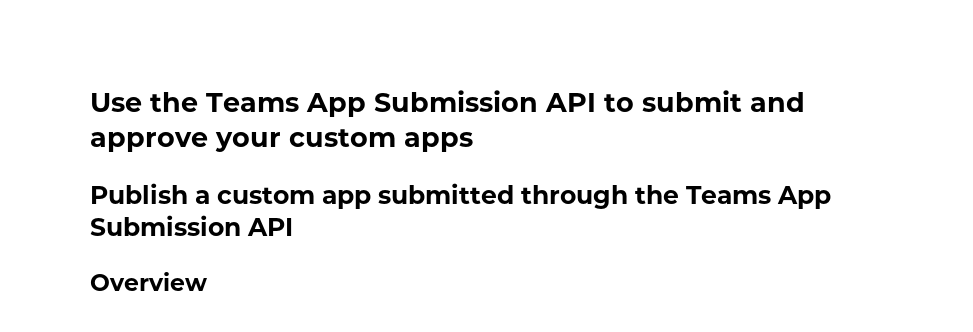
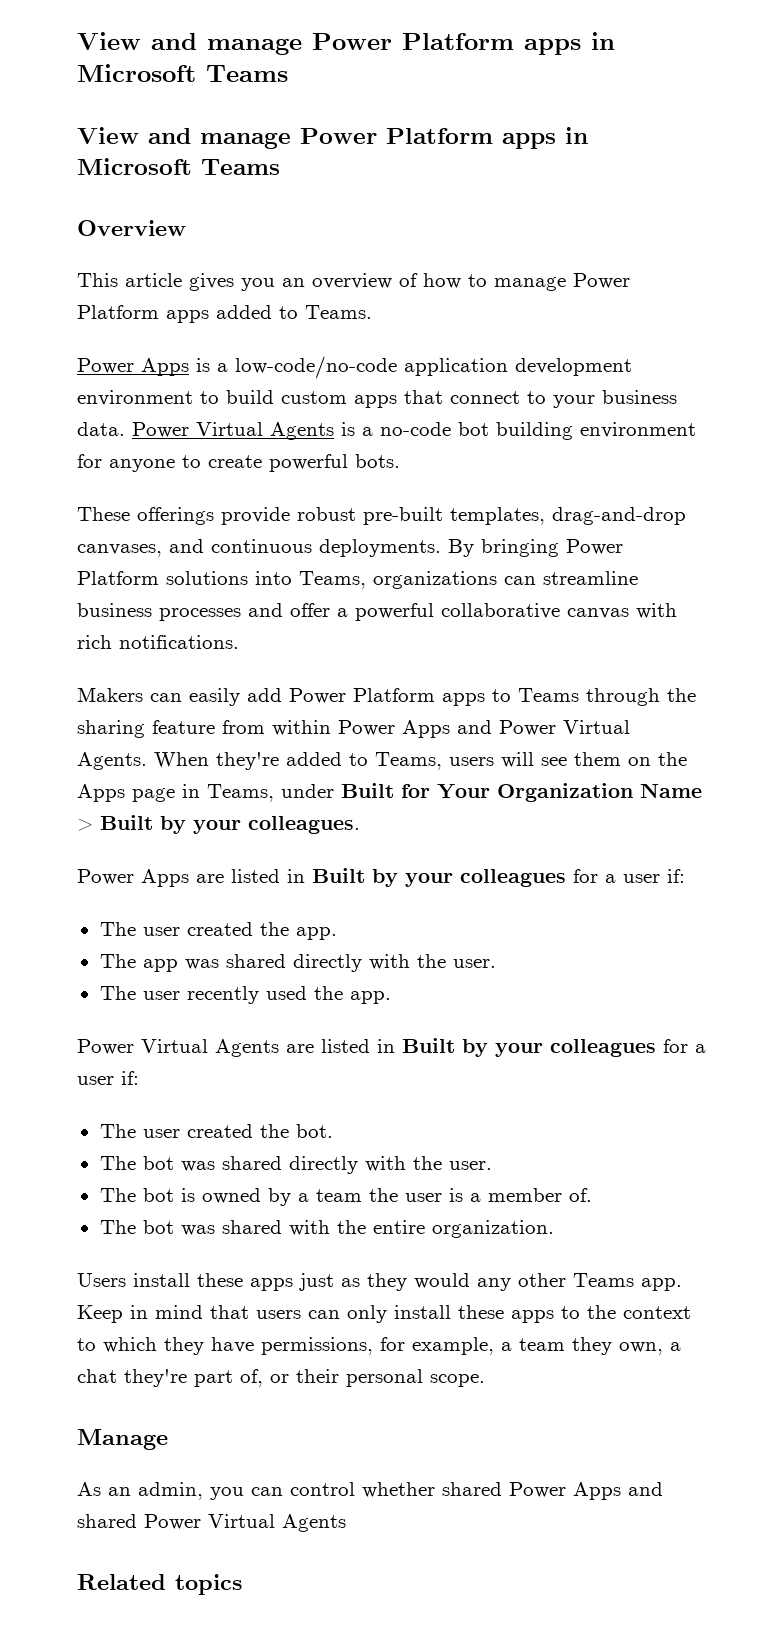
[90,90,805,117] [90,129,473,152] [90,183,831,209] [90,215,293,236] [90,272,207,291] Use the Teams App Submission API to submit and approve your custom apps // Publish a custom app submitted through the Teams App Submission API // Overview -> [77,32,615,55] [77,64,288,82] [77,127,588,149] [77,158,280,175] [77,220,186,236] [77,273,630,291] [77,305,372,323] [77,356,632,379] [77,390,677,408] [77,422,696,440] [77,454,400,472] [77,507,686,525] [77,539,623,557] [77,571,638,589] [77,603,677,621] [77,635,239,649] [77,687,696,706] [77,720,630,738] [77,752,687,770] [77,783,702,802] [77,815,360,834] [77,868,685,887] [99,922,337,940] [99,954,496,972] [99,986,391,1004] [77,1038,706,1057] [77,1071,139,1085] [99,1124,333,1138] [99,1156,492,1174] [99,1188,592,1206] [99,1220,554,1238] [77,1273,682,1291] [77,1305,691,1323] [77,1337,681,1355] [77,1369,485,1387] [77,1429,168,1450] [77,1482,663,1500] [77,1514,346,1532] [77,1574,242,1595] View and manage Power Platform apps in Microsoft Teams // View and manage Power Platform apps in Microsoft Teams // Overview // This article gives you an overview of how to manage Power Platform apps added to Teams. // Power Apps is a low-code/no-code application development environment to build custom apps that connect to your business data. Power Virtual Agents is a no-code bot building environment for anyone to create powerful bots. // These offerings provide robust pre-built templates, drag-and-drop canvases, and continuous deployments. By bringing Power Platform solutions into Teams, organizations can streamline business processes and offer a powerful collaborative canvas with rich notifications. // Makers can easily add Power Platform apps to Teams through the sharing feature from within Power Apps and Power Virtual Agents. When they're added to Teams, users will see them on the Apps page in Teams, under Built for Your Organization Name > Built by your colleagues. // Power Apps are listed in Built by your colleagues for a user if: // The user created the app. // The app was shared directly with the user. // The user recently used the app. // Power Virtual Agents are listed in Built by your colleagues for a user if: // The user created the bot. // The bot was shared directly with the user. // The bot is owned by a team the user is a member of. // The bot was shared with the entire organization. // Users install these apps just as they would any other Teams app. Keep in mind that users can only install these apps to the context to which they have permissions, for example, a team they own, a chat they're part of, or their personal scope. // Manage // As an admin, you can control whether shared Power Apps and shared Power Virtual Agents // Related topics

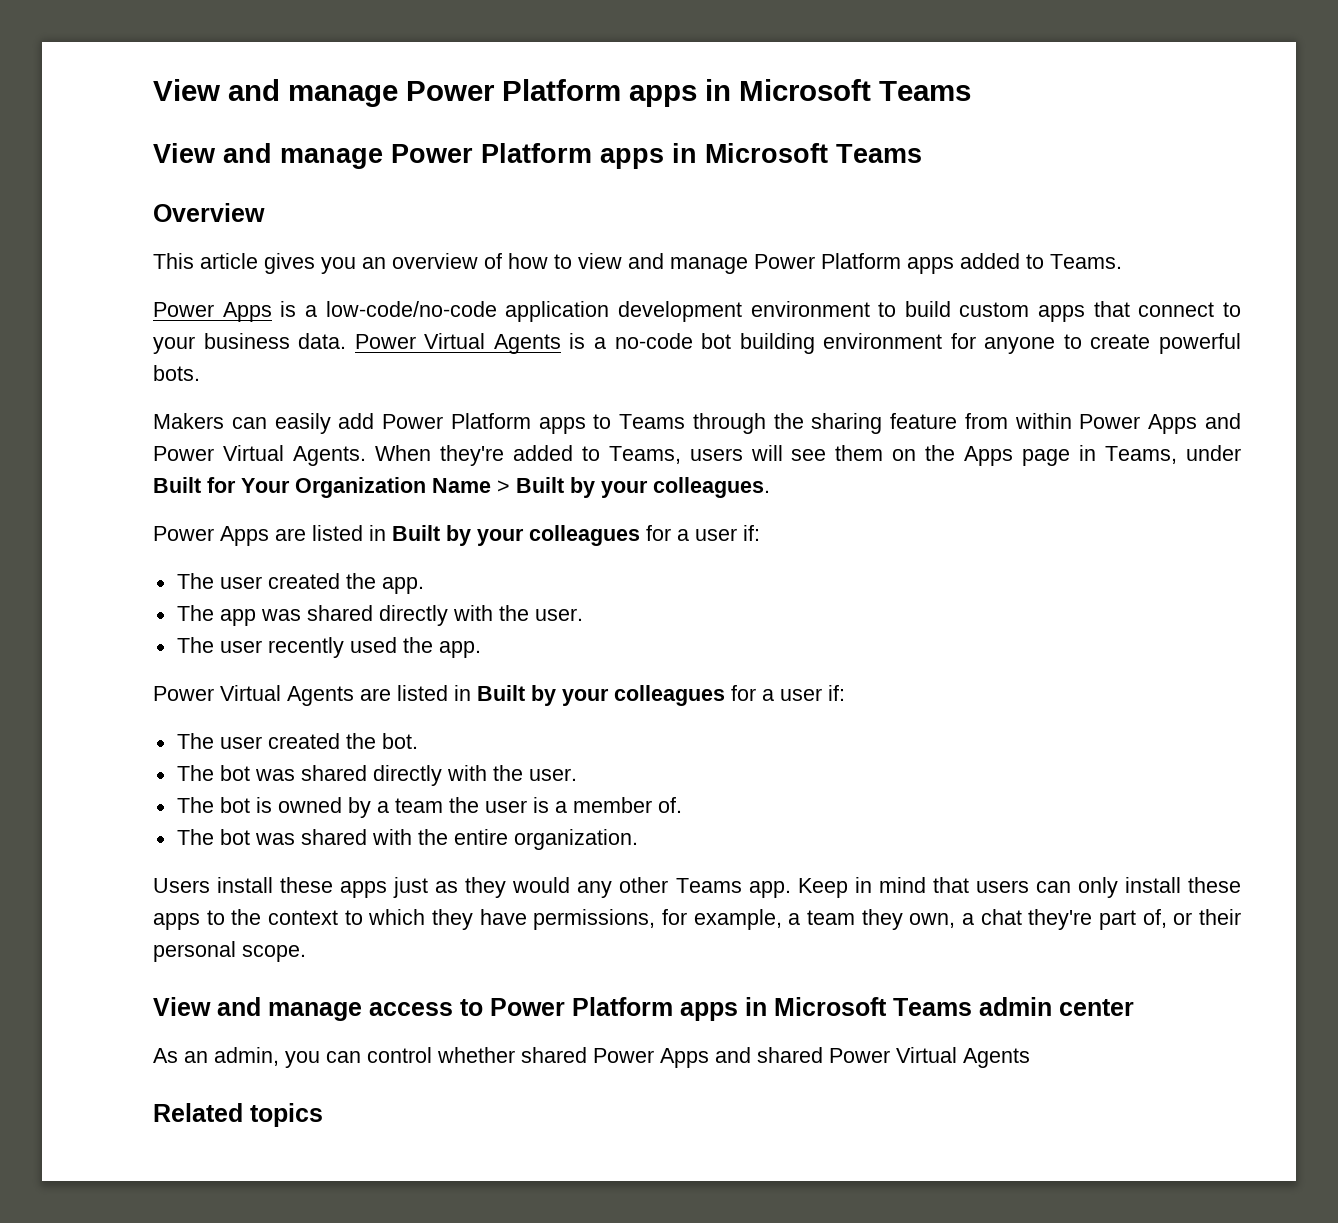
(487, 280) none -> [578,253,664,269] view and
[77,507,686,525] [77,539,623,557] [77,571,638,589] [77,603,677,621] [77,635,239,649] // These offerings provide robust pre-built templates, drag-and-drop canvases, and continuous deployments. By bringing Power Platform solutions into Teams, organizations can streamline business processes and offer a powerful collaborative canvas with rich notifications. -> (200, 373) none
[77,1429,168,1450] Manage -> [153,997,1134,1021] View and manage access to Power Platform apps in Microsoft Teams admin center

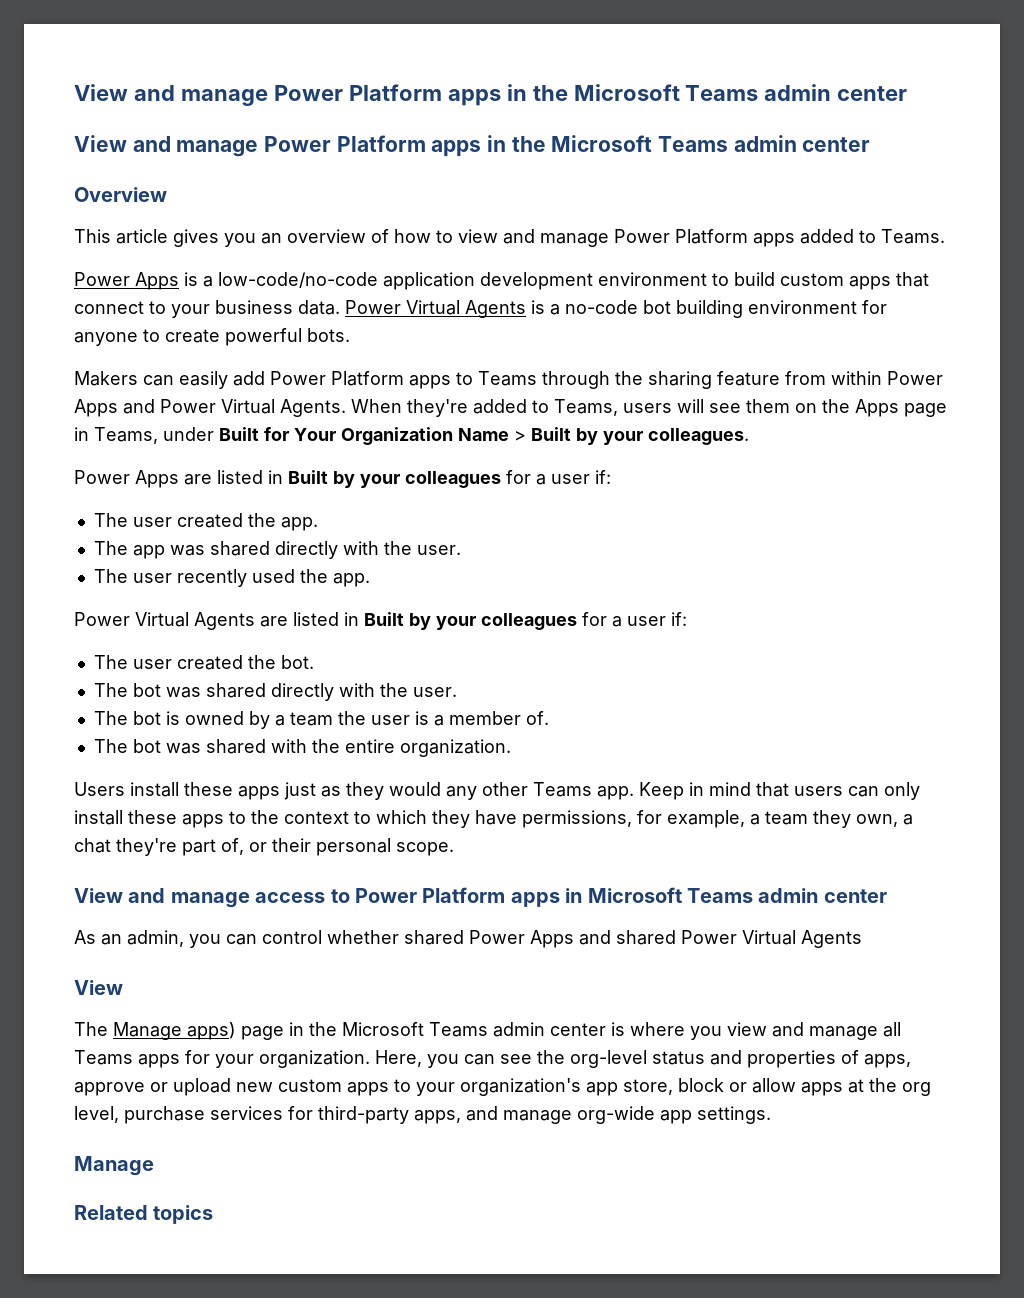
[153,79,971,107] [153,143,922,169] View and manage Power Platform apps in Microsoft Teams // View and manage Power Platform apps in Microsoft Teams -> [74,84,908,106] [74,135,871,157] View and manage Power Platform apps in the Microsoft Teams admin center // View and manage Power Platform apps in the Microsoft Teams admin center
(1030, 1058) none -> [74,980,123,995] [74,1022,901,1040] [74,1050,911,1068] [74,1078,931,1096] [74,1106,771,1124] [74,1156,154,1176] // View // The Manage apps) page in the Microsoft Teams admin center is where you view and manage all Teams apps for your organization. Here, you can see the org-level status and properties of apps, approve or upload new custom apps to your organization's app store, block or allow apps at the org level, purchase services for third-party apps, and manage org-wide app settings. // Manage

